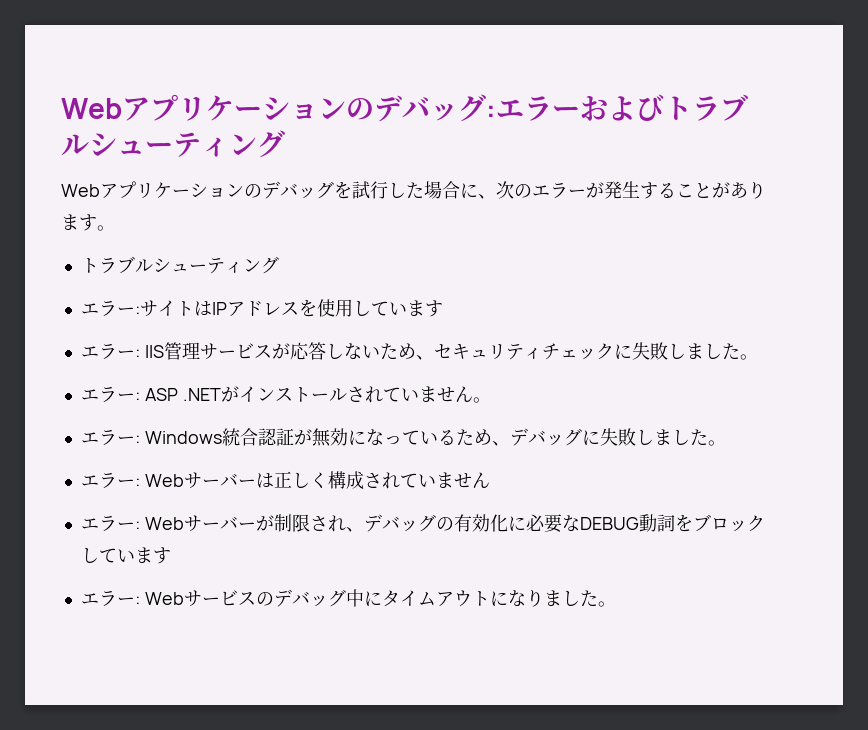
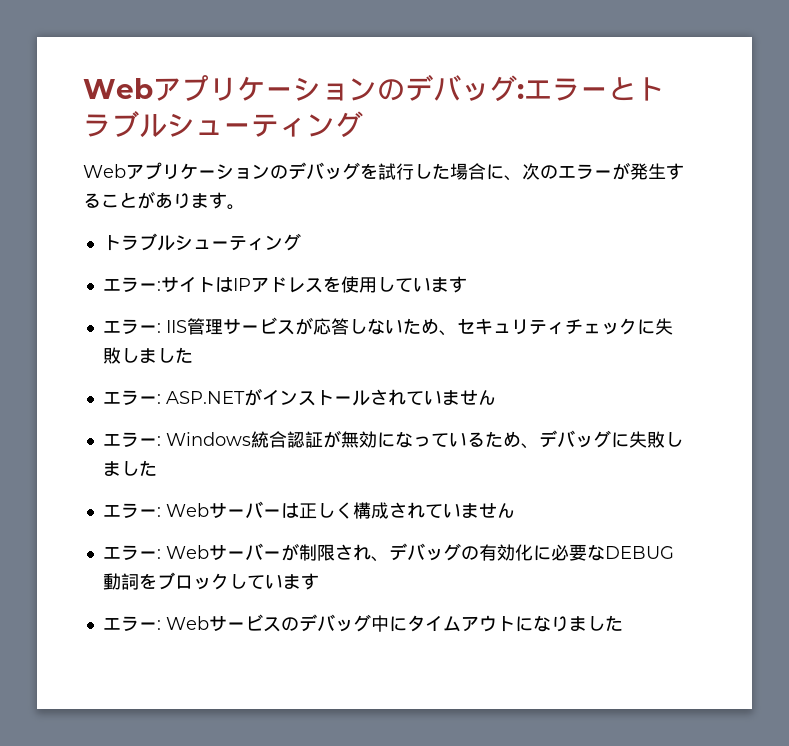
[580,94,664,121] および -> [608,77,636,101] と
[739,354,758,360] [80,387,221,403] 。 // エラー: ASP .NET -> [102,390,245,405] // エラー: ASP.NET
[472,397,491,403] 。 -> (496, 397) none
[707,440,726,446] 。 -> (157, 468) none
[597,601,616,607] 。 -> (623, 623) none

